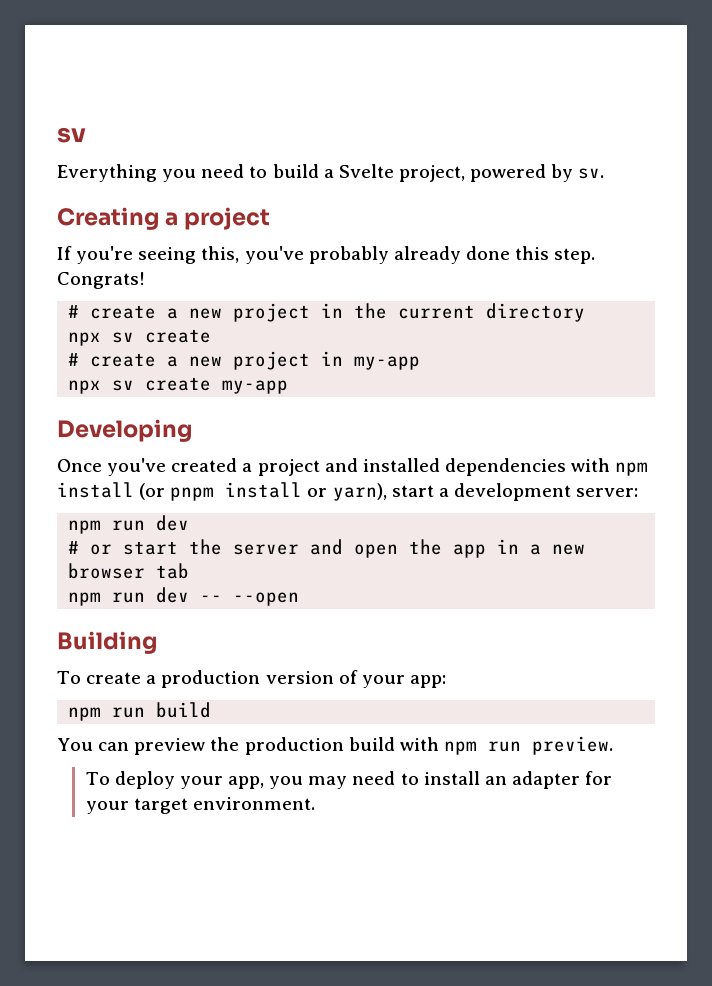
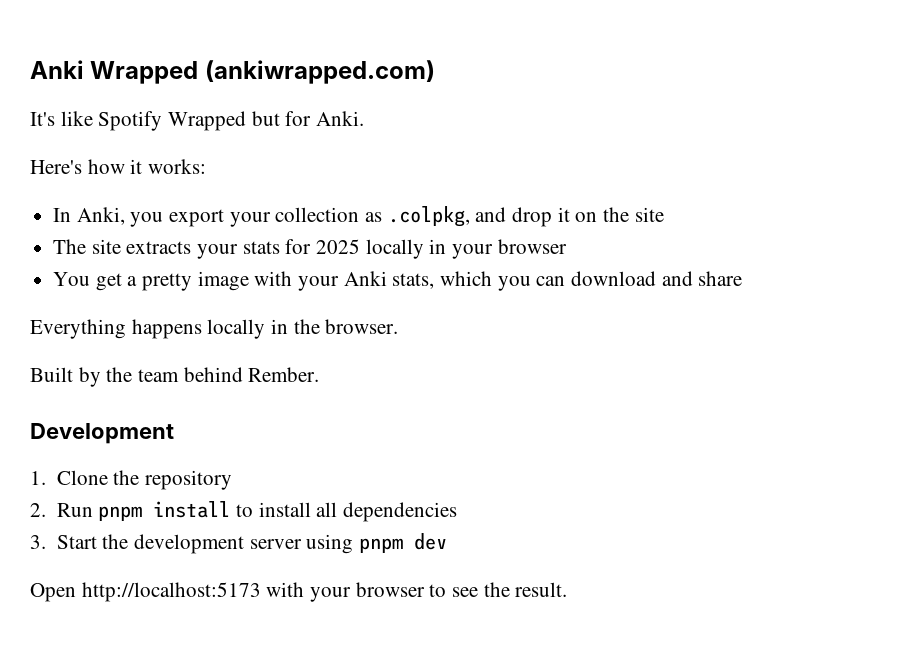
[57,127,86,143] [57,164,605,182] [57,207,271,230] [57,246,596,264] [57,272,145,289] [68,303,586,322] [68,329,212,346] [68,351,421,370] [68,377,289,394] [57,419,192,442] [57,458,649,476] [57,482,639,501] [68,515,190,534] [68,539,586,558] [68,563,190,579] [68,587,300,606] [57,631,157,654] [57,670,446,688] [68,702,212,721] [57,736,613,755] [85,771,613,789] [85,797,315,814] sv // Everything you need to build a Svelte project, powered by sv. // Creating a project // If you're seeing this, you've probably already done this step. Congrats! // # create a new project in the current directory // npx sv create // # create a new project in my-app // npx sv create my-app // Developing // Once you've created a project and installed dependencies with npm install (or pnpm install or yarn), start a development server: // npm run dev // # or start the server and open the app in a new browser tab // npm run dev -- --open // Building // To create a production version of your app: // npm run build // You can preview the production build with npm run preview. // To deploy your app, you may need to install an adapter for your target environment. -> [30,60,435,84] [30,111,365,131] [30,159,207,174] [53,206,664,227] [53,239,567,259] [53,271,743,291] [30,319,399,339] [30,367,320,387] [30,423,174,444] [30,470,232,490] [30,501,457,522] [30,533,447,554] [30,582,568,602] Anki Wrapped (ankiwrapped.com) // It's like Spotify Wrapped but for Anki. // Here's how it works: // In Anki, you export your collection as .colpkg, and drop it on the site // The site extracts your stats for 2025 locally in your browser // You get a pretty image with your Anki stats, which you can download and share // Everything happens locally in the browser. // Built by the team behind Rember. // Development // 1. Clone the repository // 2. Run pnpm install to install all dependencies // 3. Start the development server using pnpm dev // Open http://localhost:5173 with your browser to see the result.

